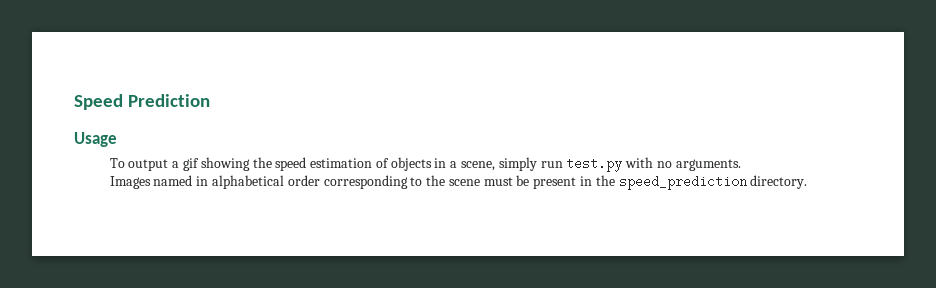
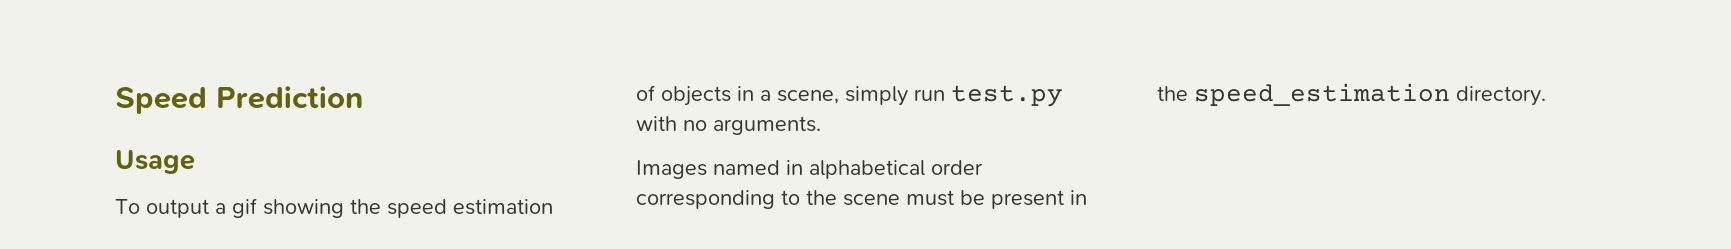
[618,175,747,190] speed_prediction -> [1194,83,1450,106] speed_estimation

